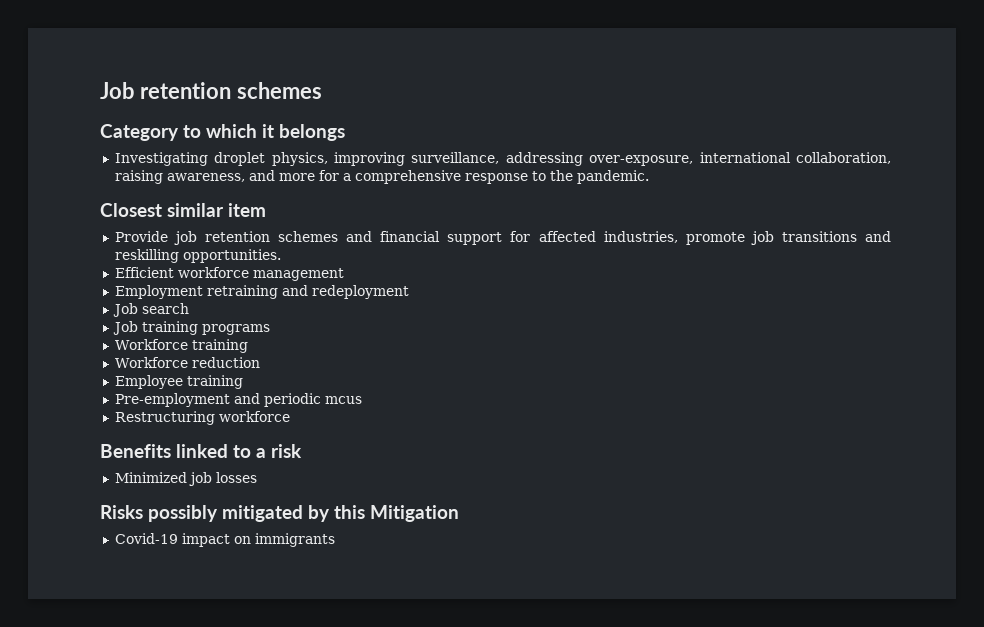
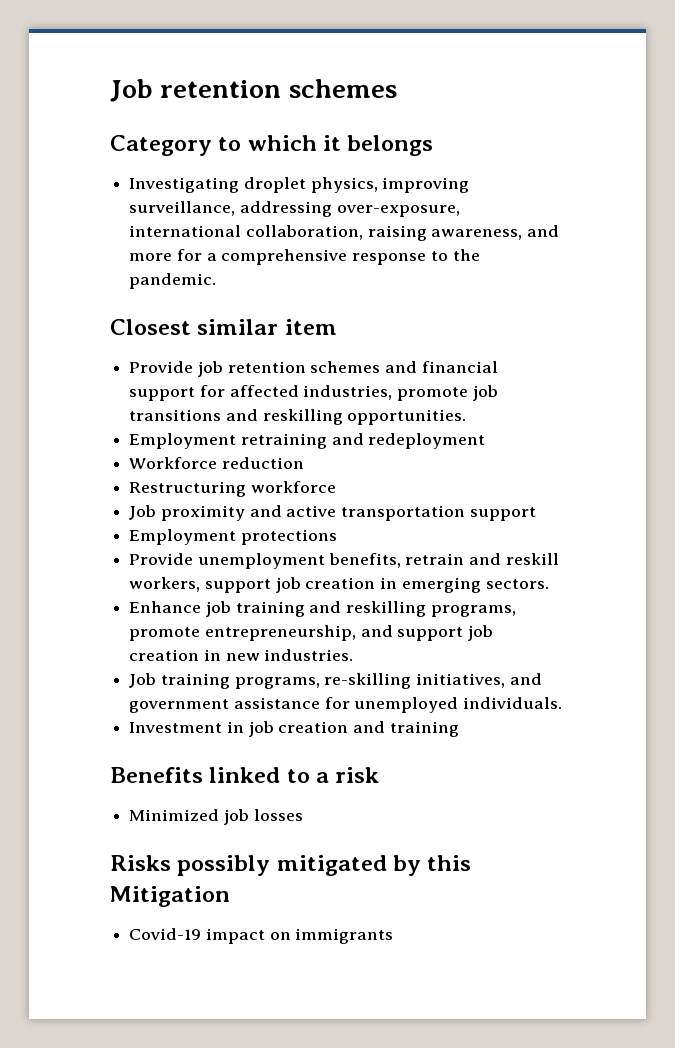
[114,267,344,281] // Efficient workforce management -> (467, 417) none
[112,303,189,317] [112,321,270,335] [114,339,248,353] [114,357,260,368] [114,375,243,389] [114,393,362,407] [114,411,290,425] Job search // Job training programs // Workforce training // Workforce reduction // Employee training // Pre-employment and periodic mcus // Restructuring workforce -> [129,457,304,469] [129,481,336,497] [129,505,536,521] [129,529,337,545] [129,553,559,569] [129,577,549,593] [129,601,516,617] [129,625,494,641] [129,649,354,661] [129,673,542,689] [129,697,563,713] [129,721,459,737] Workforce reduction // Restructuring workforce // Job proximity and active transportation support // Employment protections // Provide unemployment benefits, retrain and reskill workers, support job creation in emerging sectors. // Enhance job training and reskilling programs, promote entrepreneurship, and support job creation in new industries. // Job training programs, re-skilling initiatives, and government assistance for unemployed individuals. // Investment in job creation and training

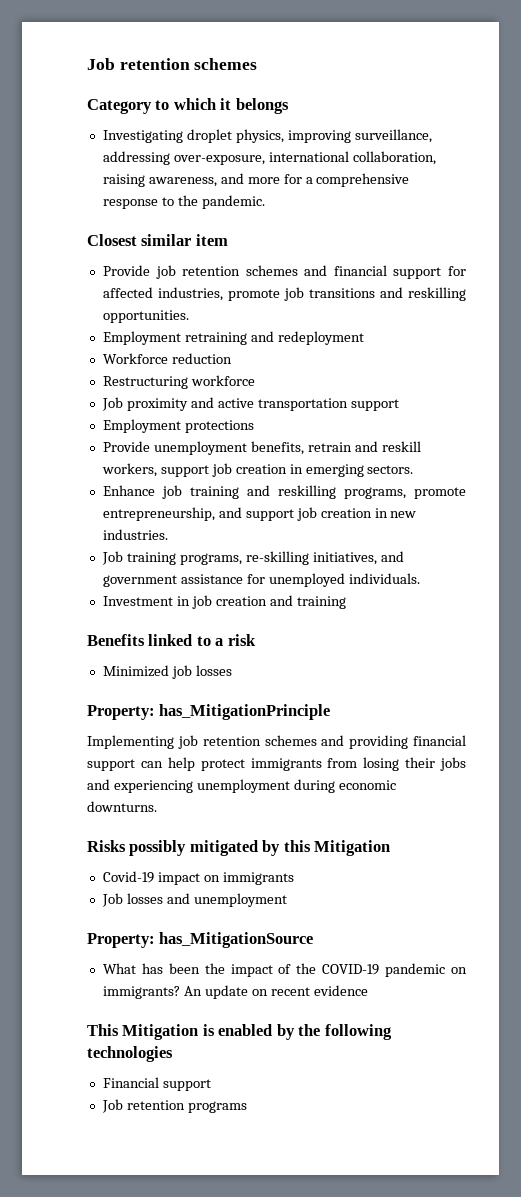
(303, 815) none -> [87,704,331,720] [87,735,466,749] [87,757,466,771] [87,779,396,793] [87,801,157,812] // Property: has_MitigationPrinciple // Implementing job retention schemes and providing financial support can help protect immigrants from losing their jobs and experiencing unemployment during economic downturns.
(394, 936) none -> [101,893,287,907] [87,932,314,948] [102,963,467,977] [102,985,368,999] [87,1024,392,1040] [87,1046,173,1062] [102,1077,211,1091] [101,1099,247,1113] // Job losses and unemployment // Property: has_MitigationSource // What has been the impact of the COVID-19 pandemic on immigrants? An update on recent evidence // This Mitigation is enabled by the following technologies // Financial support // Job retention programs

